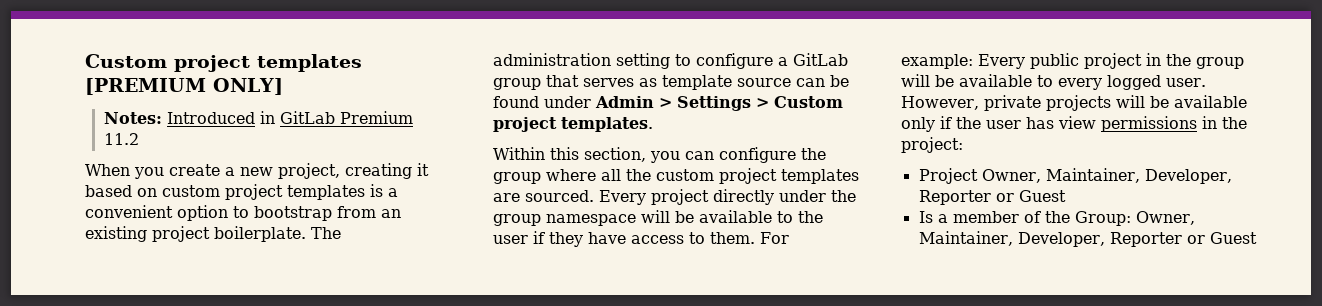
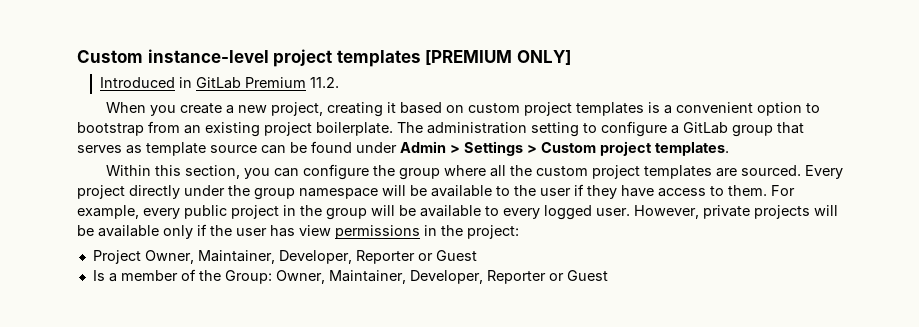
[85,54,167,68] Custom -> [77,49,269,63] Custom instance-level
[103,112,162,124] Notes: -> (571, 57) none
[103,133,139,145] 11.2 -> [309,77,339,88] 11.2.
[901,54,1025,69] example: Every -> [77,205,180,219] example, every

